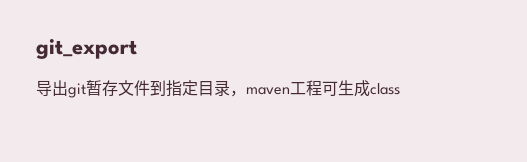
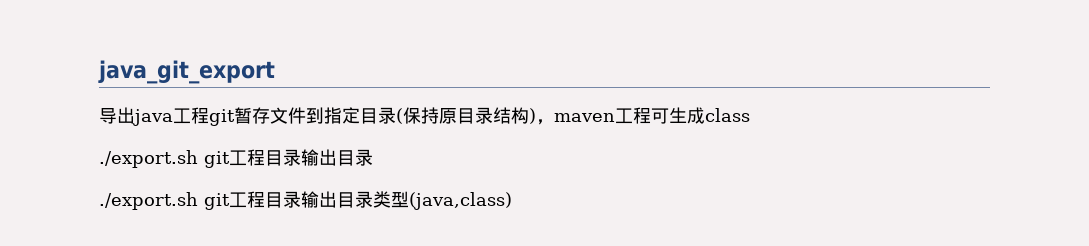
[36,39,137,59] git_export -> [98,60,275,84] java_git_export
(68, 88) none -> [133,107,209,126] java工程
(230, 88) none -> [396,107,536,124] (保持原目录结构)
(400, 89) none -> [99,149,373,168] [99,191,512,210] // ./export.sh git工程目录输出目录 // ./export.sh git工程目录输出目录类型(java,class)

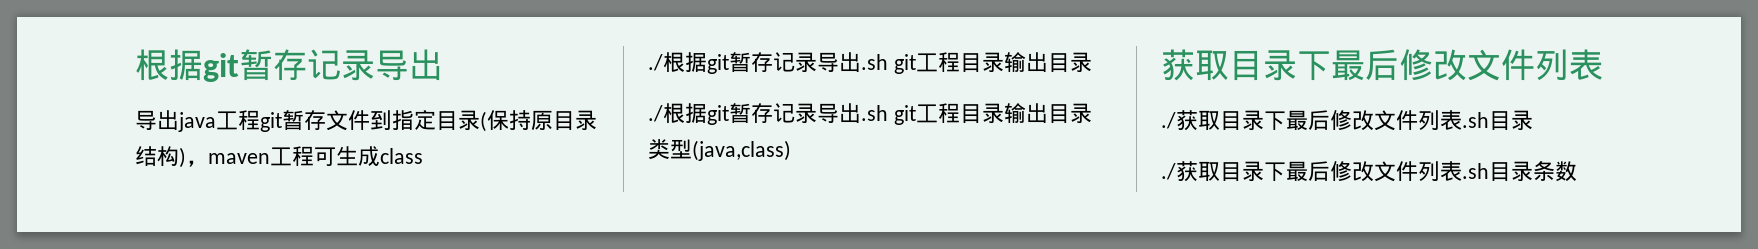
[98,60,275,84] java_git_export -> [135,49,443,82] 根据git暂存记录导出
[99,150,198,168] ./export.sh -> [648,52,888,74] ./根据git暂存记录导出.sh
[99,192,198,210] ./export.sh -> [648,103,888,125] ./根据git暂存记录导出.sh
(512, 201) none -> [1161,49,1603,81] [1161,110,1533,131] [1161,161,1577,182] // 获取目录下最后修改文件列表 // ./获取目录下最后修改文件列表.sh目录 // ./获取目录下最后修改文件列表.sh目录条数

